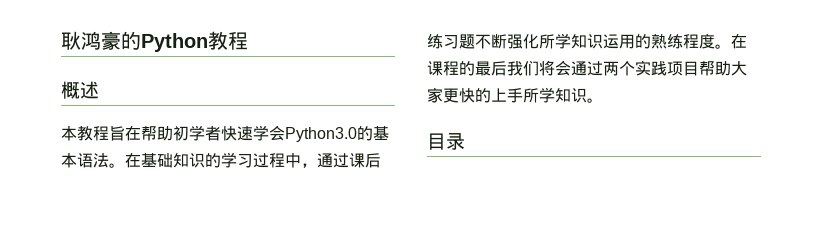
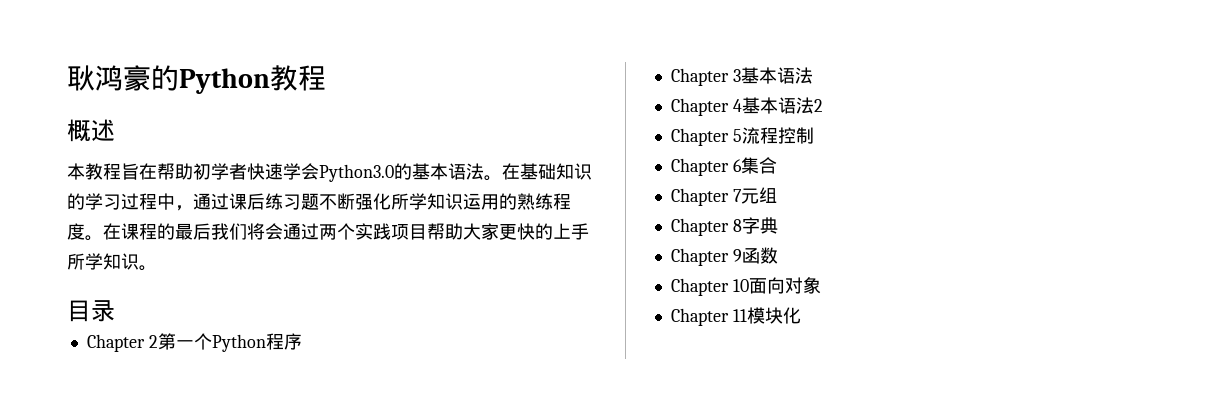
(465, 141) none -> [86,333,302,352] [670,67,813,86] [670,97,823,116] [670,127,814,146] [670,157,777,176] [670,187,777,206] [670,217,778,236] [670,247,778,266] [670,277,821,296] [670,307,801,326] // Chapter 2第一个Python程序 // Chapter 3基本语法 // Chapter 4基本语法2 // Chapter 5流程控制 // Chapter 6集合 // Chapter 7元组 // Chapter 8字典 // Chapter 9函数 // Chapter 10面向对象 // Chapter 11模块化

